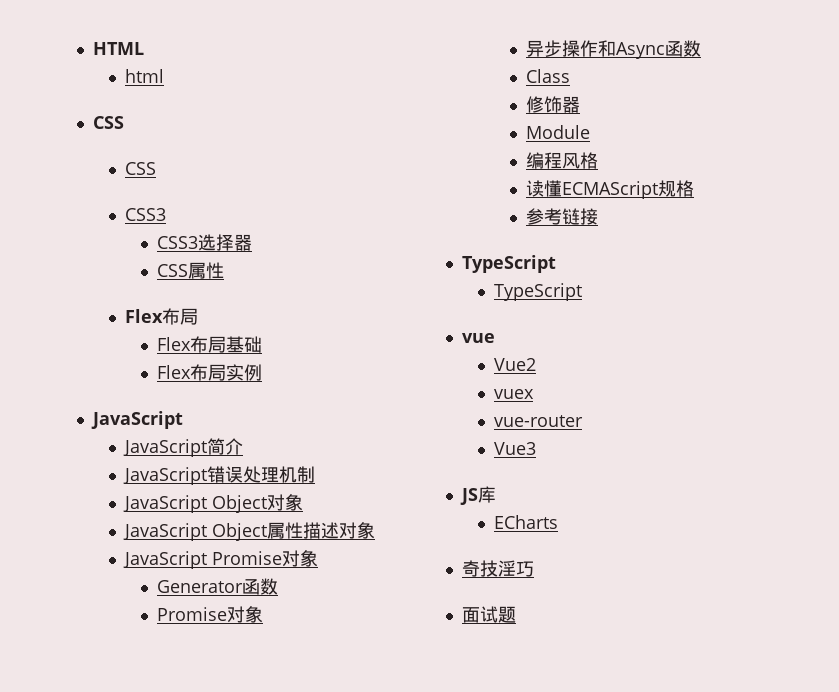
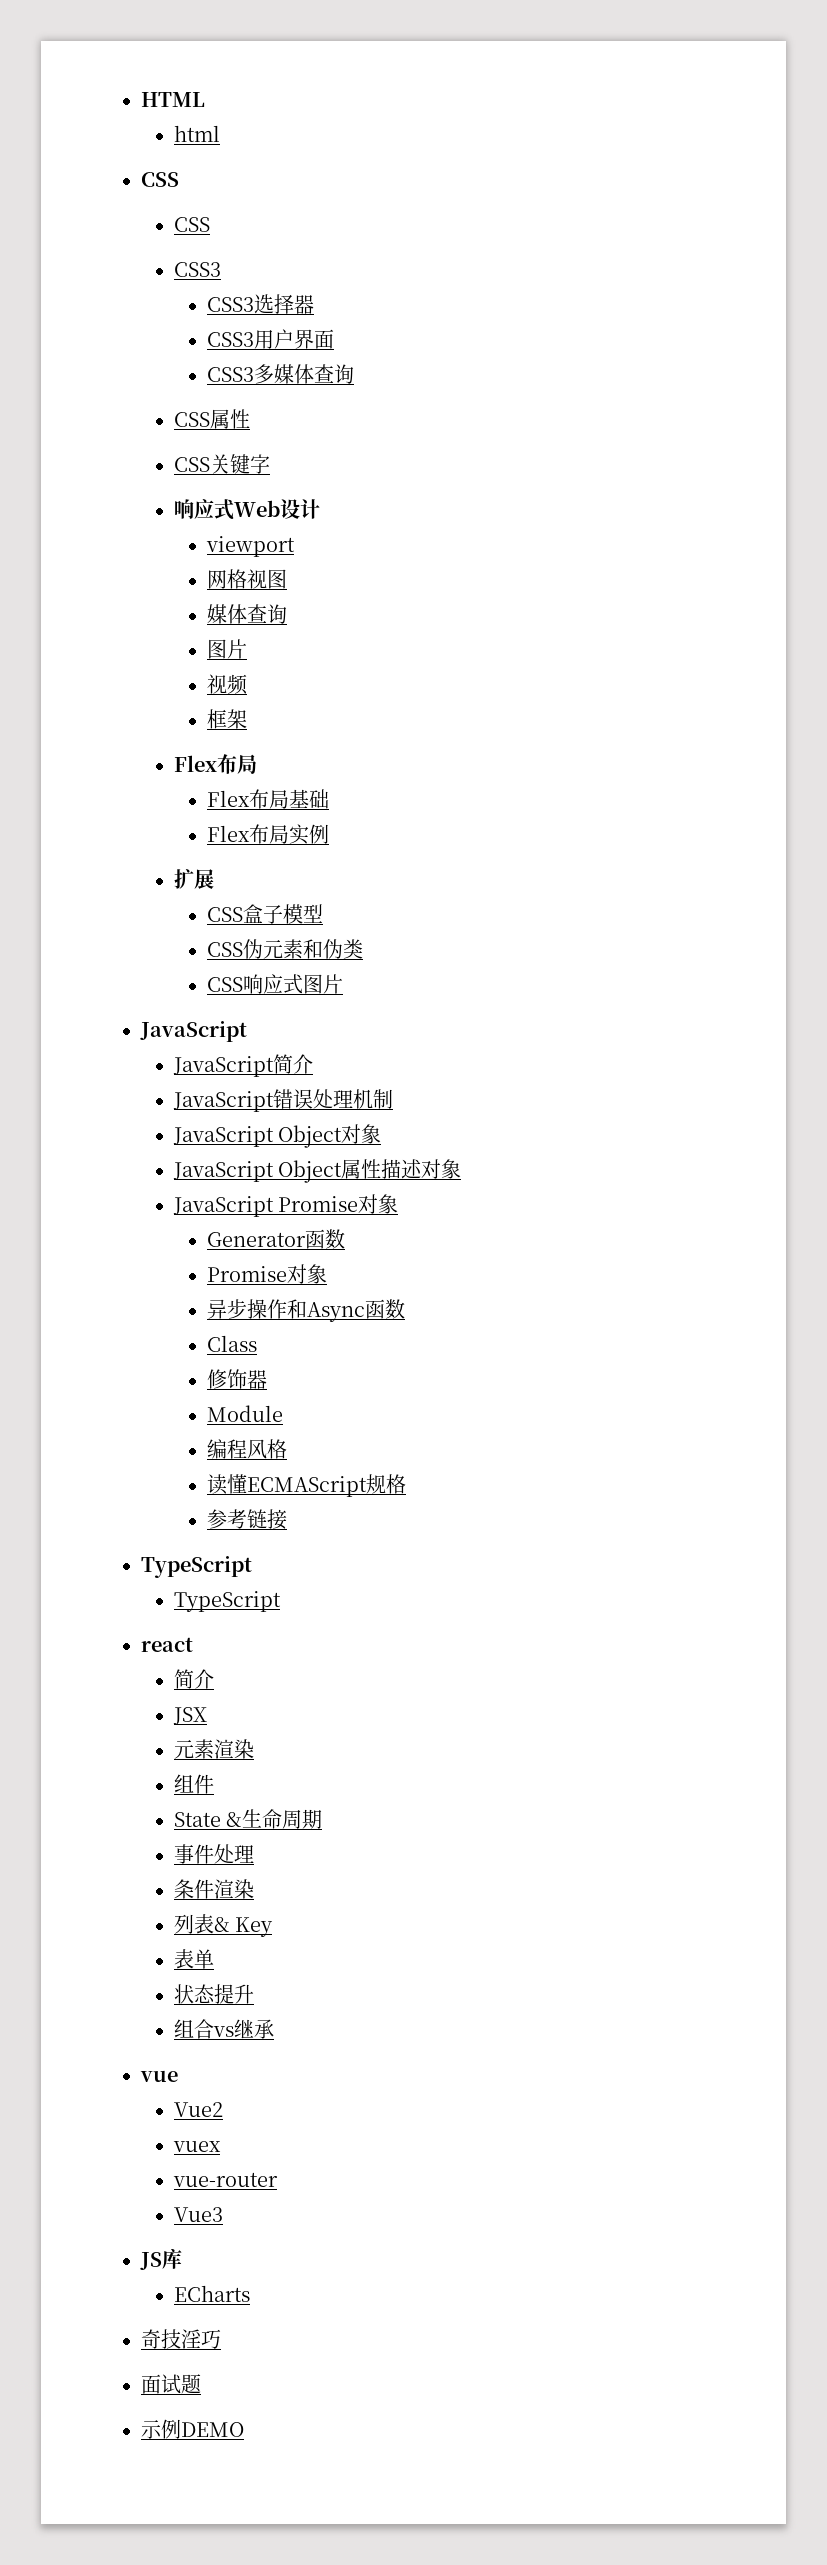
[157,262,225,279] CSS属性 -> [206,329,334,349] [206,364,354,384] [173,409,250,429] [173,454,270,474] [173,499,320,520] [205,536,295,557] [206,569,287,589] [206,604,287,624] [206,639,247,659] [206,674,248,695] [206,709,247,729] CSS3用户界面 // CSS3多媒体查询 // CSS属性 // CSS关键字 // 响应式Web设计 // viewport // 网格视图 // 媒体查询 // 图片 // 视频 // 框架
(263, 372) none -> [173,869,214,889] [206,904,323,924] [206,939,363,959] [206,974,343,994] // 扩展 // CSS盒子模型 // CSS伪元素和伪类 // CSS响应式图片
(583, 292) none -> [141,1637,193,1652] [173,1669,214,1689] [172,1707,207,1725] [173,1739,254,1759] [173,1774,214,1794] [173,1809,323,1829] [173,1844,254,1864] [173,1879,254,1899] [173,1914,274,1937] [173,1949,214,1969] [173,1984,254,2004] [173,2019,274,2039] // react // 简介 // JSX // 元素渲染 // 组件 // State &生命周期 // 事件处理 // 条件渲染 // 列表& Key // 表单 // 状态提升 // 组合vs继承
(516, 614) none -> [141,2419,244,2439] // 示例DEMO

